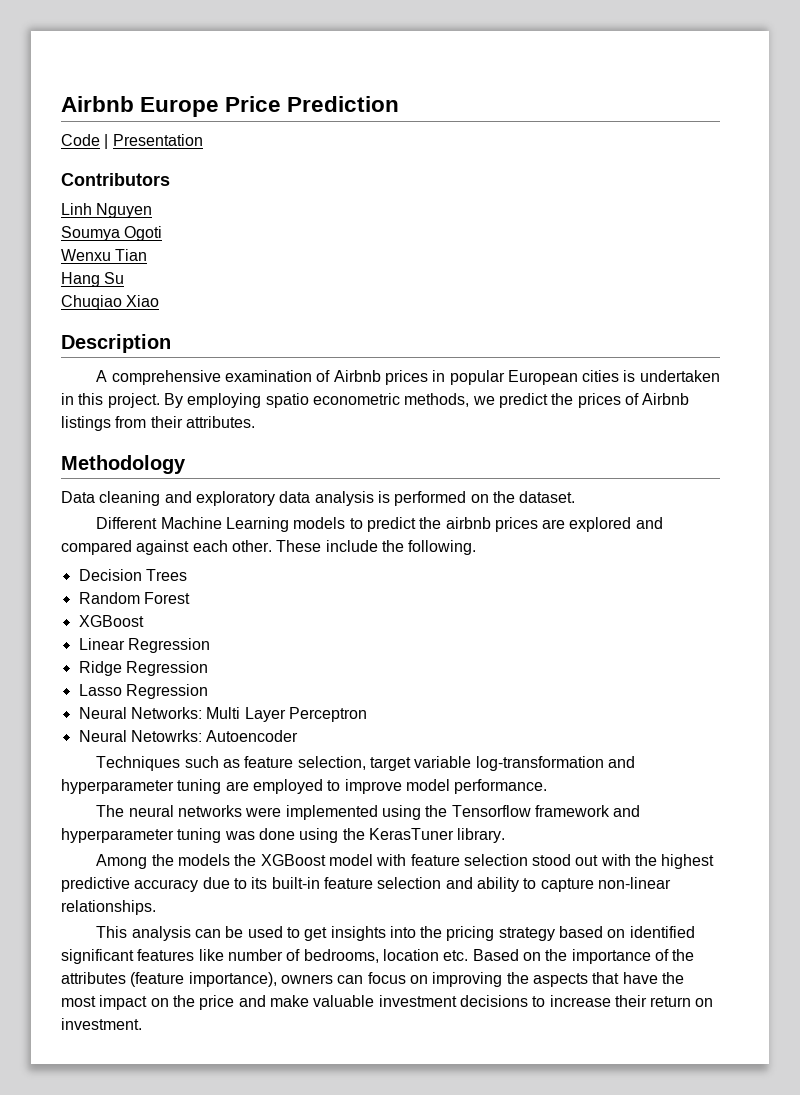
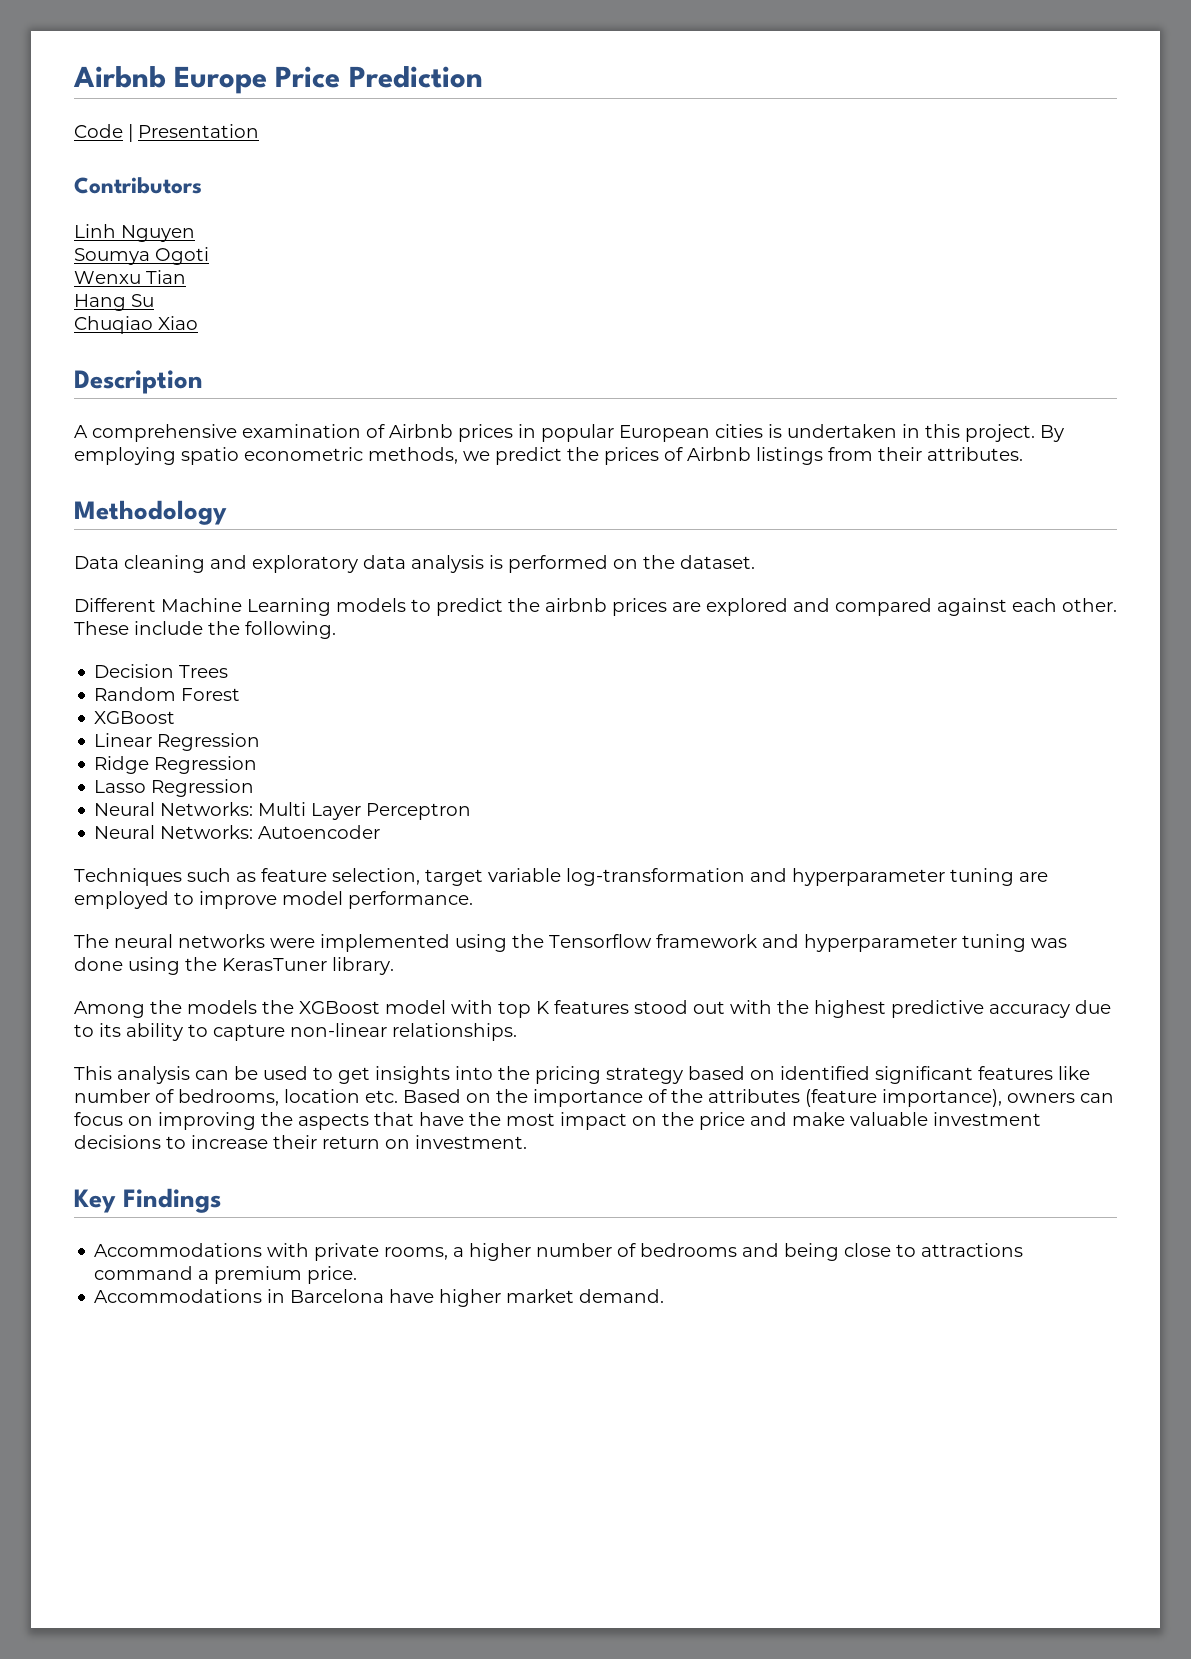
[130,730,202,742] Netowrks: -> [160,825,254,839] Networks:
[410,854,528,866] feature selection -> [498,1000,629,1018] top K features
[271,877,473,889] built-in feature selection and -> (121, 1030) none
(142, 1024) none -> [74,1188,222,1213] [94,1243,1024,1261] [94,1266,358,1284] [94,1289,665,1307] // Key Findings // Accommodations with private rooms, a higher number of bedrooms and being close to attractions command a premium price. // Accommodations in Barcelona have higher market demand.

